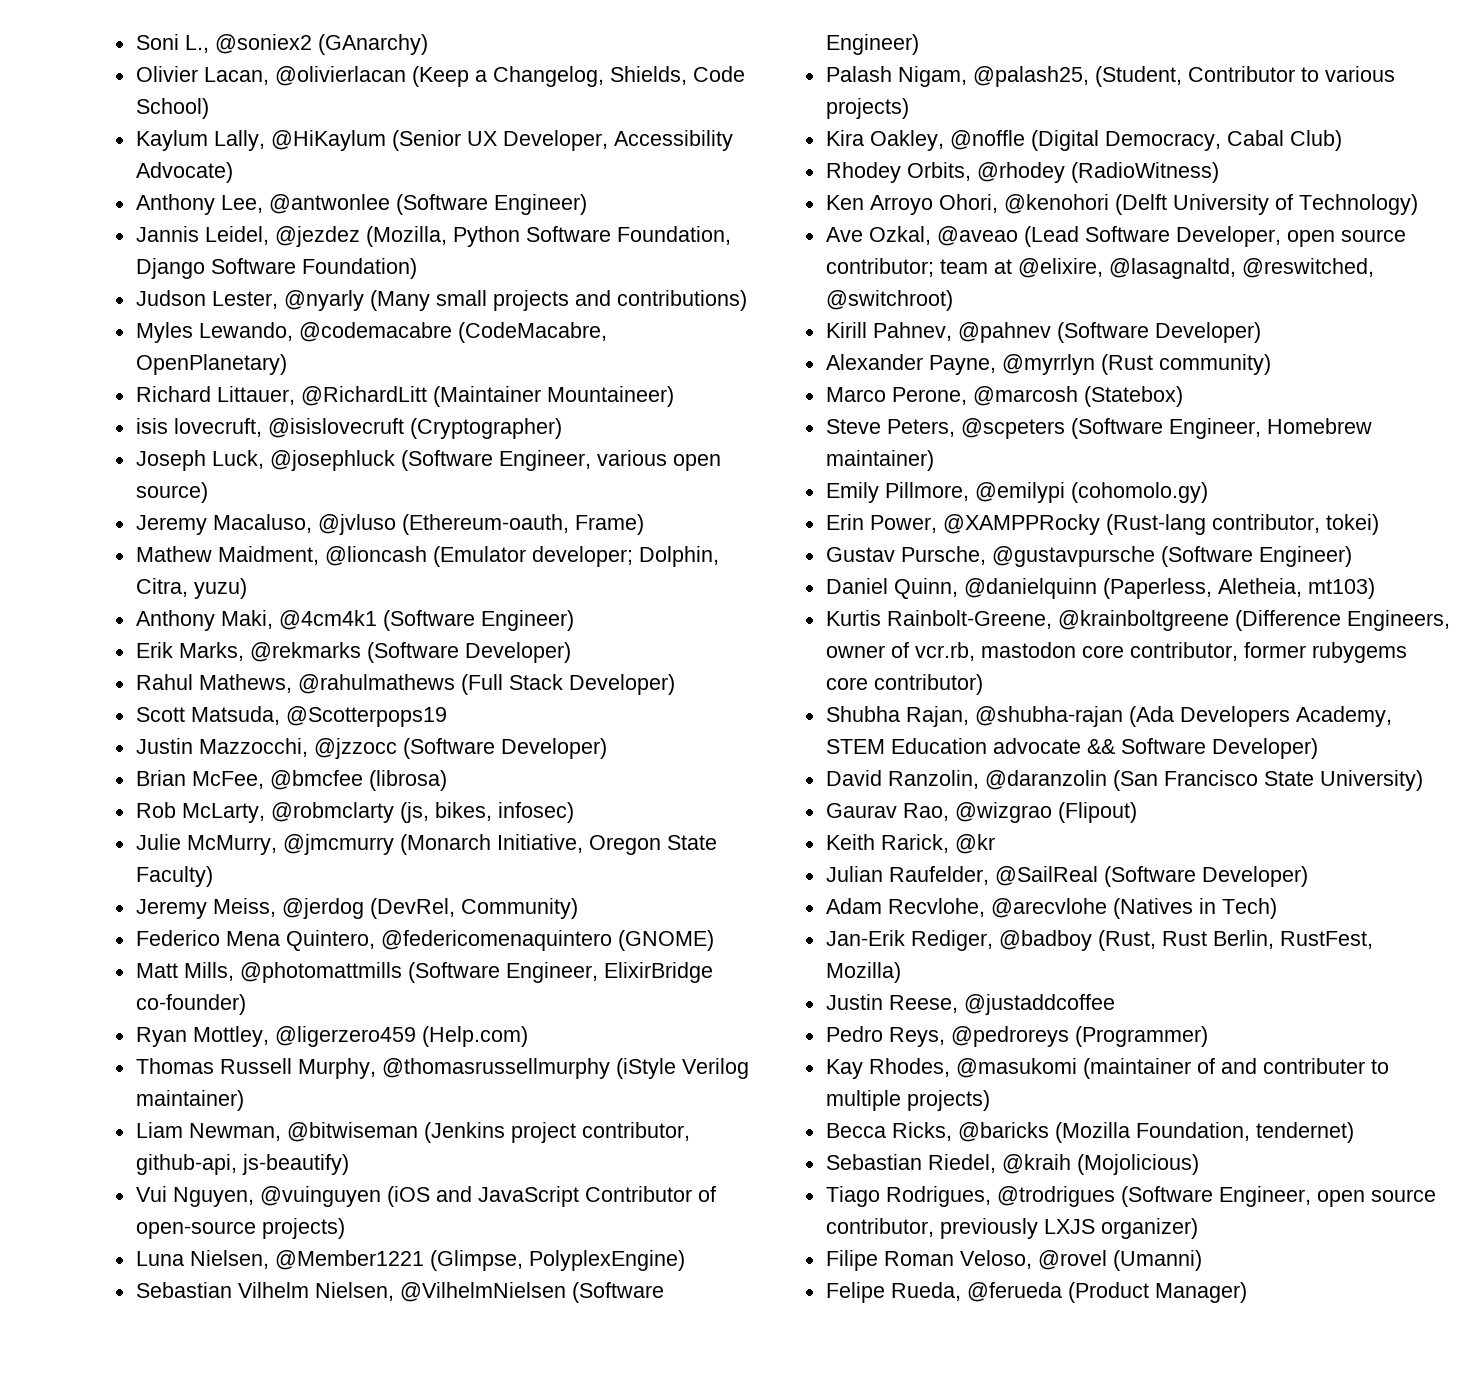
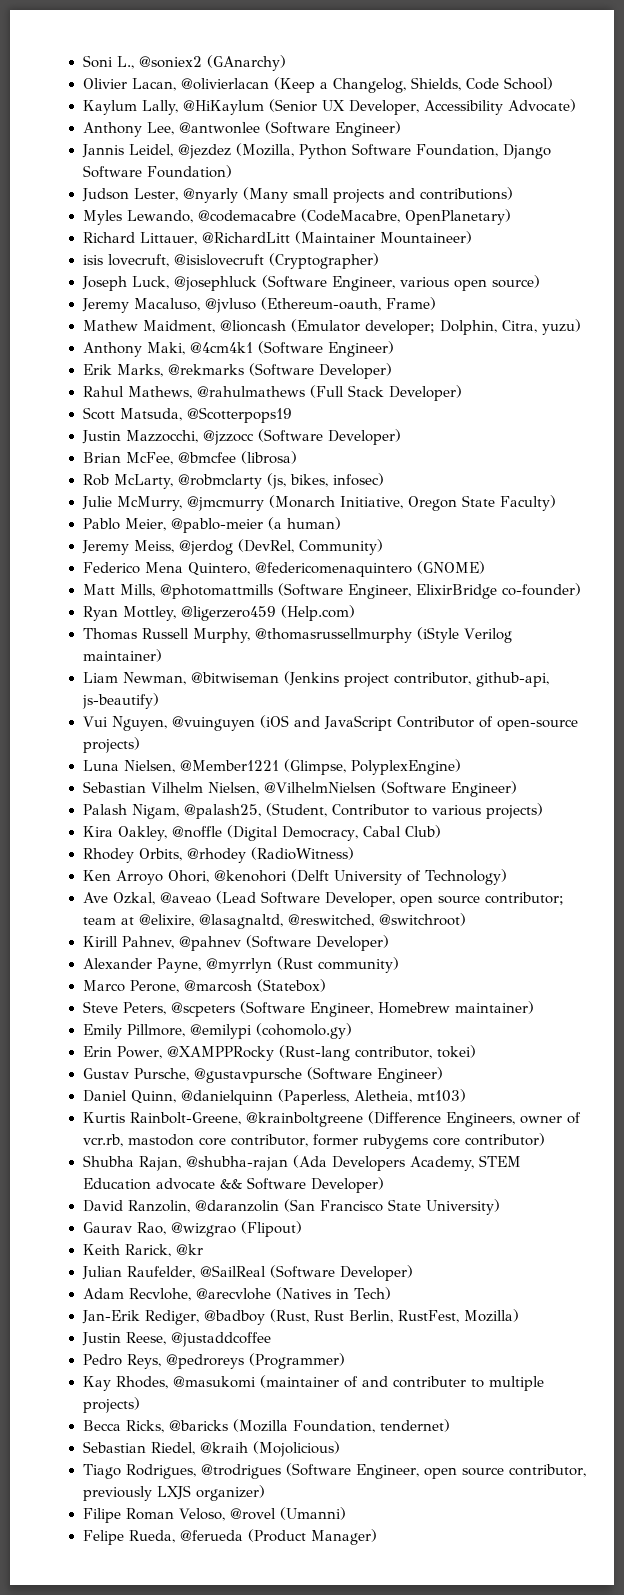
(213, 876) none -> [82,517,341,533] // Pablo Meier, @pablo-meier (a human)

